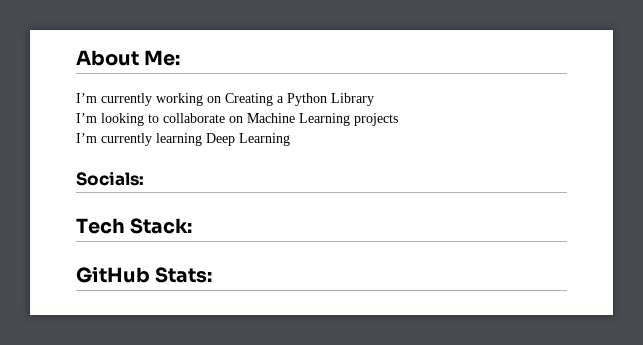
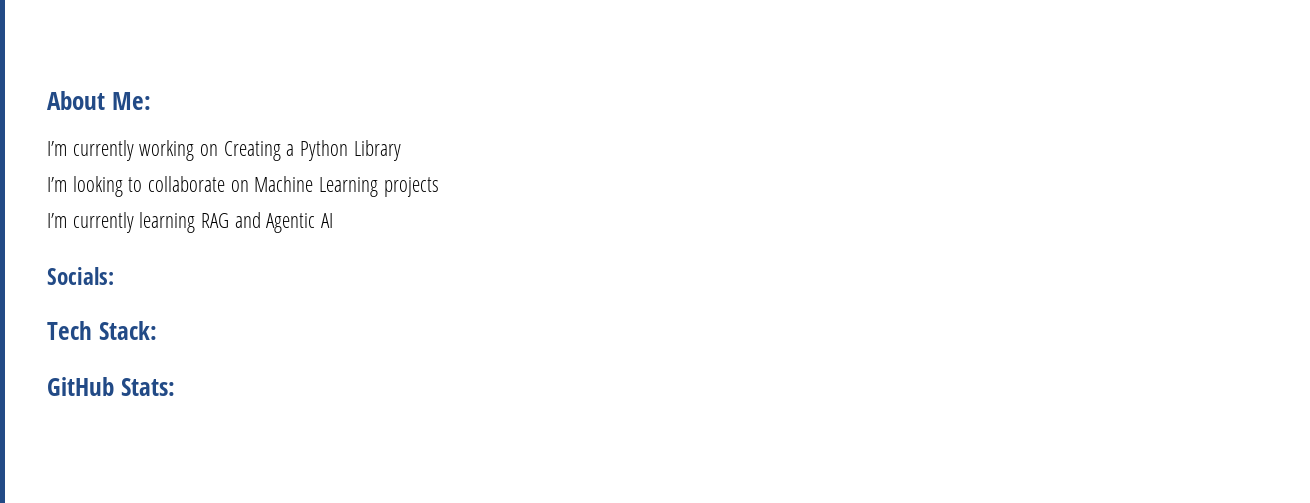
[206,133,290,146] Deep Learning -> [201,212,334,233] RAG and Agentic AI

